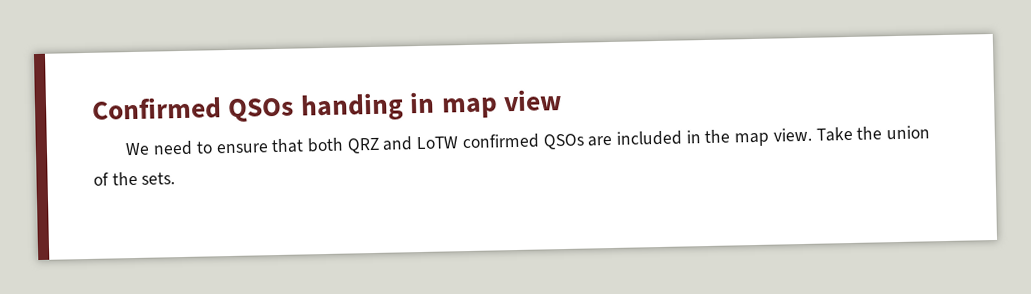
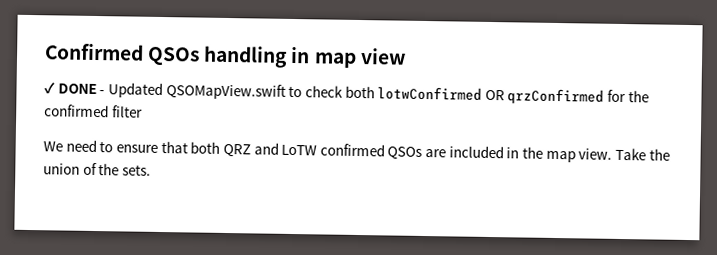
[299,92,404,122] handing -> [203,45,289,68] handling
(563, 100) none -> [44,82,649,105] [44,104,143,118] // ✓ DONE - Updated QSOMapView.swift to check both lotwConfirmed OR qrzConfirmed for the confirmed filter

